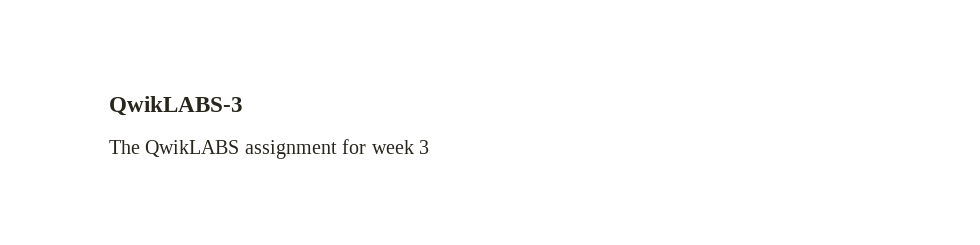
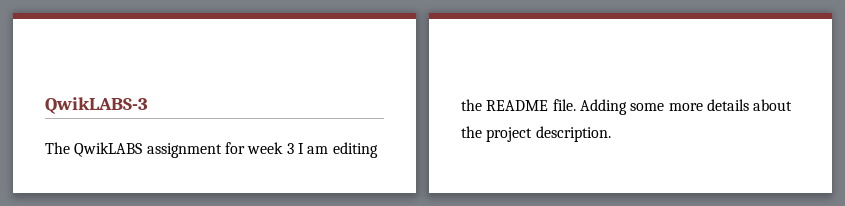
(429, 147) none -> [297,142,378,158] [461,99,793,115] [461,126,611,142] I am editing the README file. Adding some more details about the project description.

